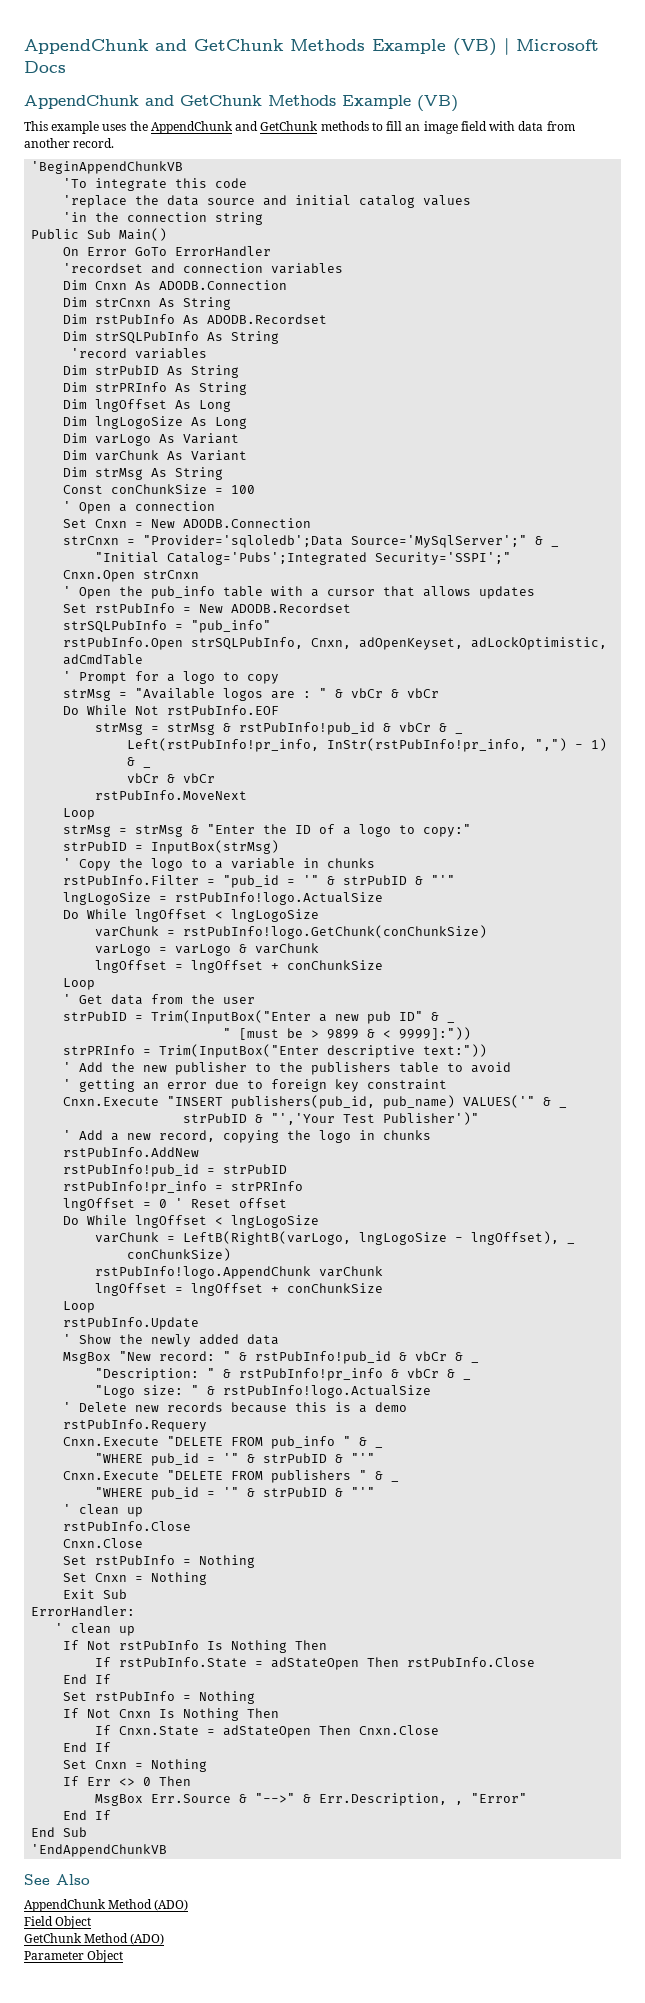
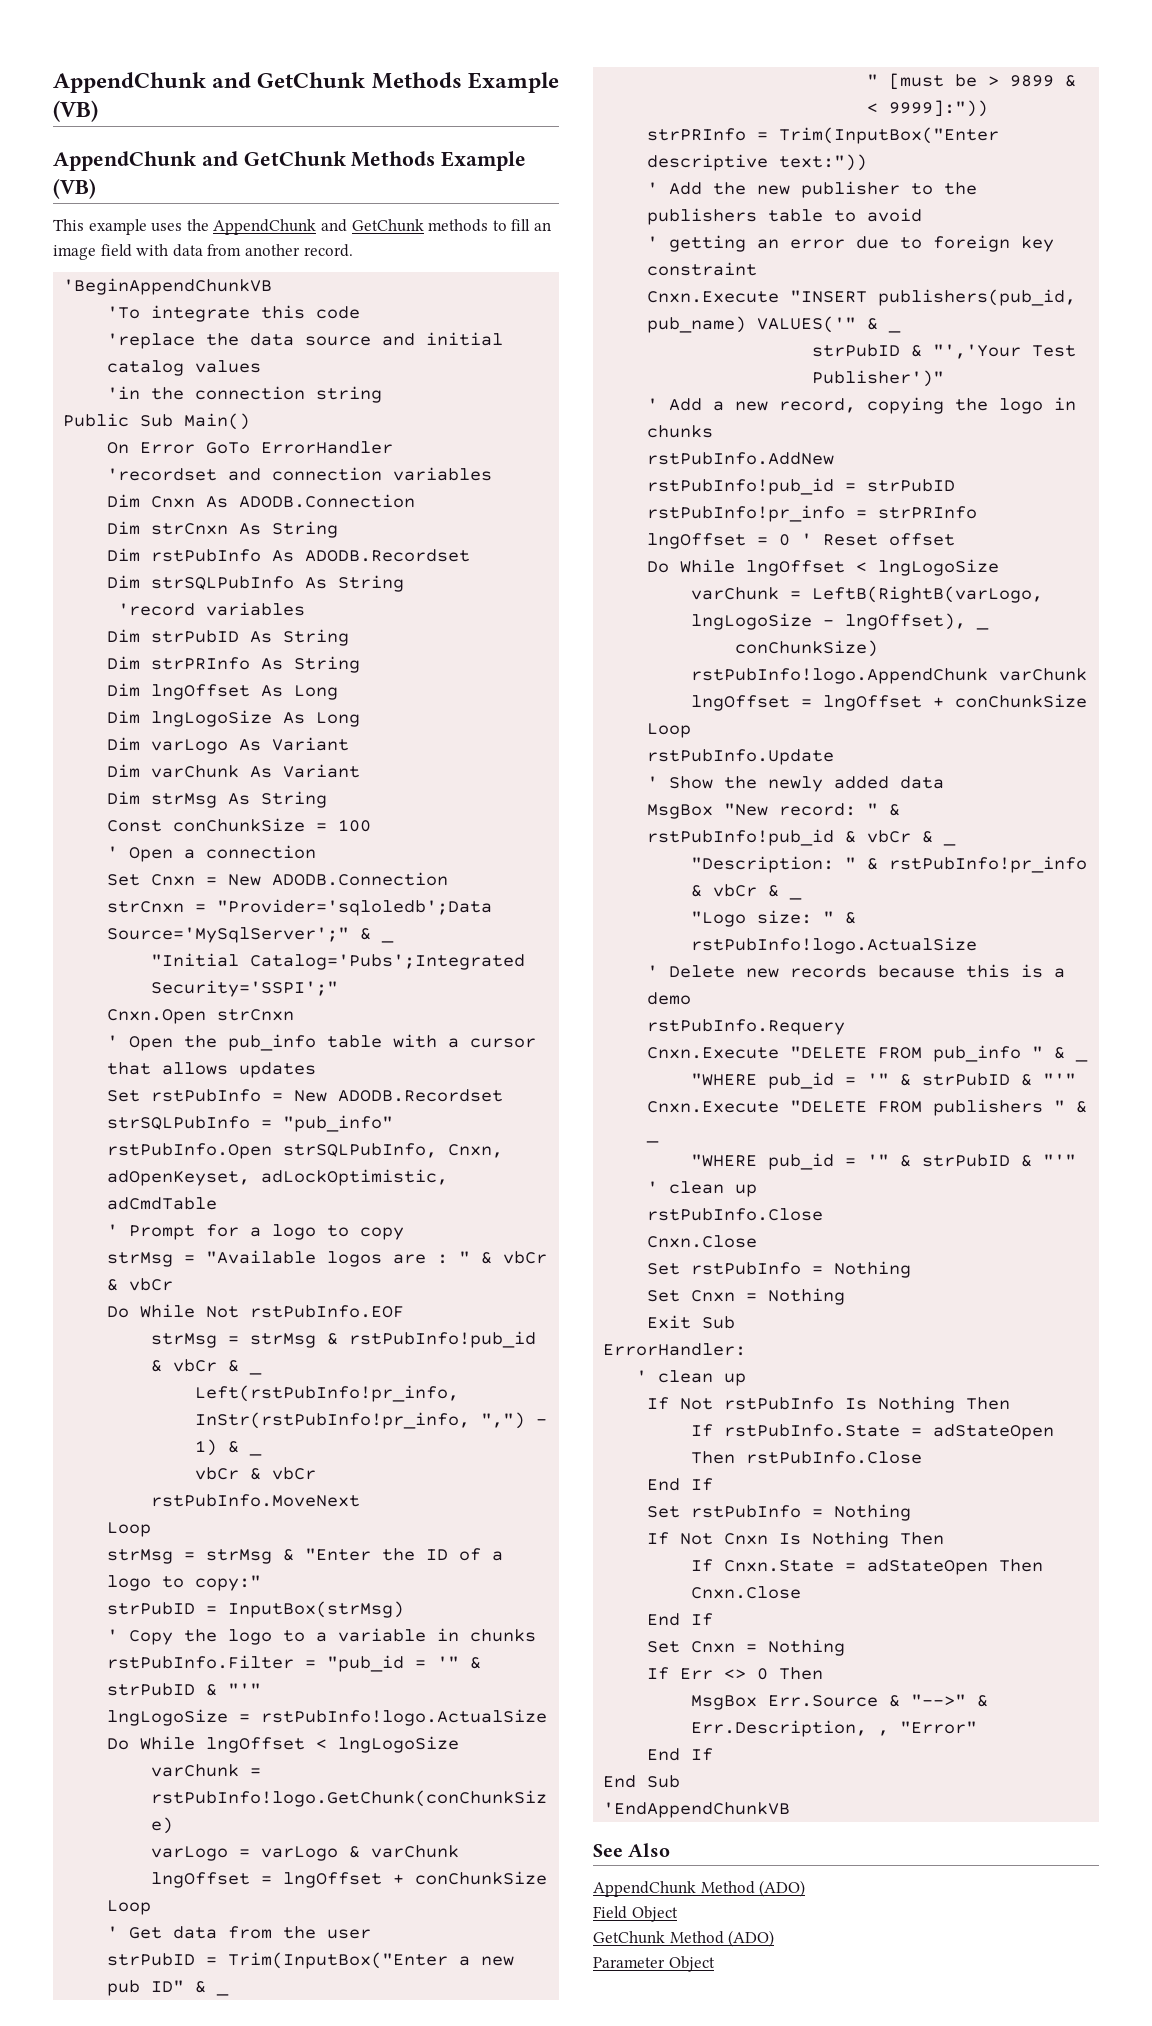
[24,38,599,56] [24,61,66,73] AppendChunk and GetChunk Methods Example (VB) | Microsoft Docs -> [53,72,559,93] [53,100,98,122] AppendChunk and GetChunk Methods Example (VB)

